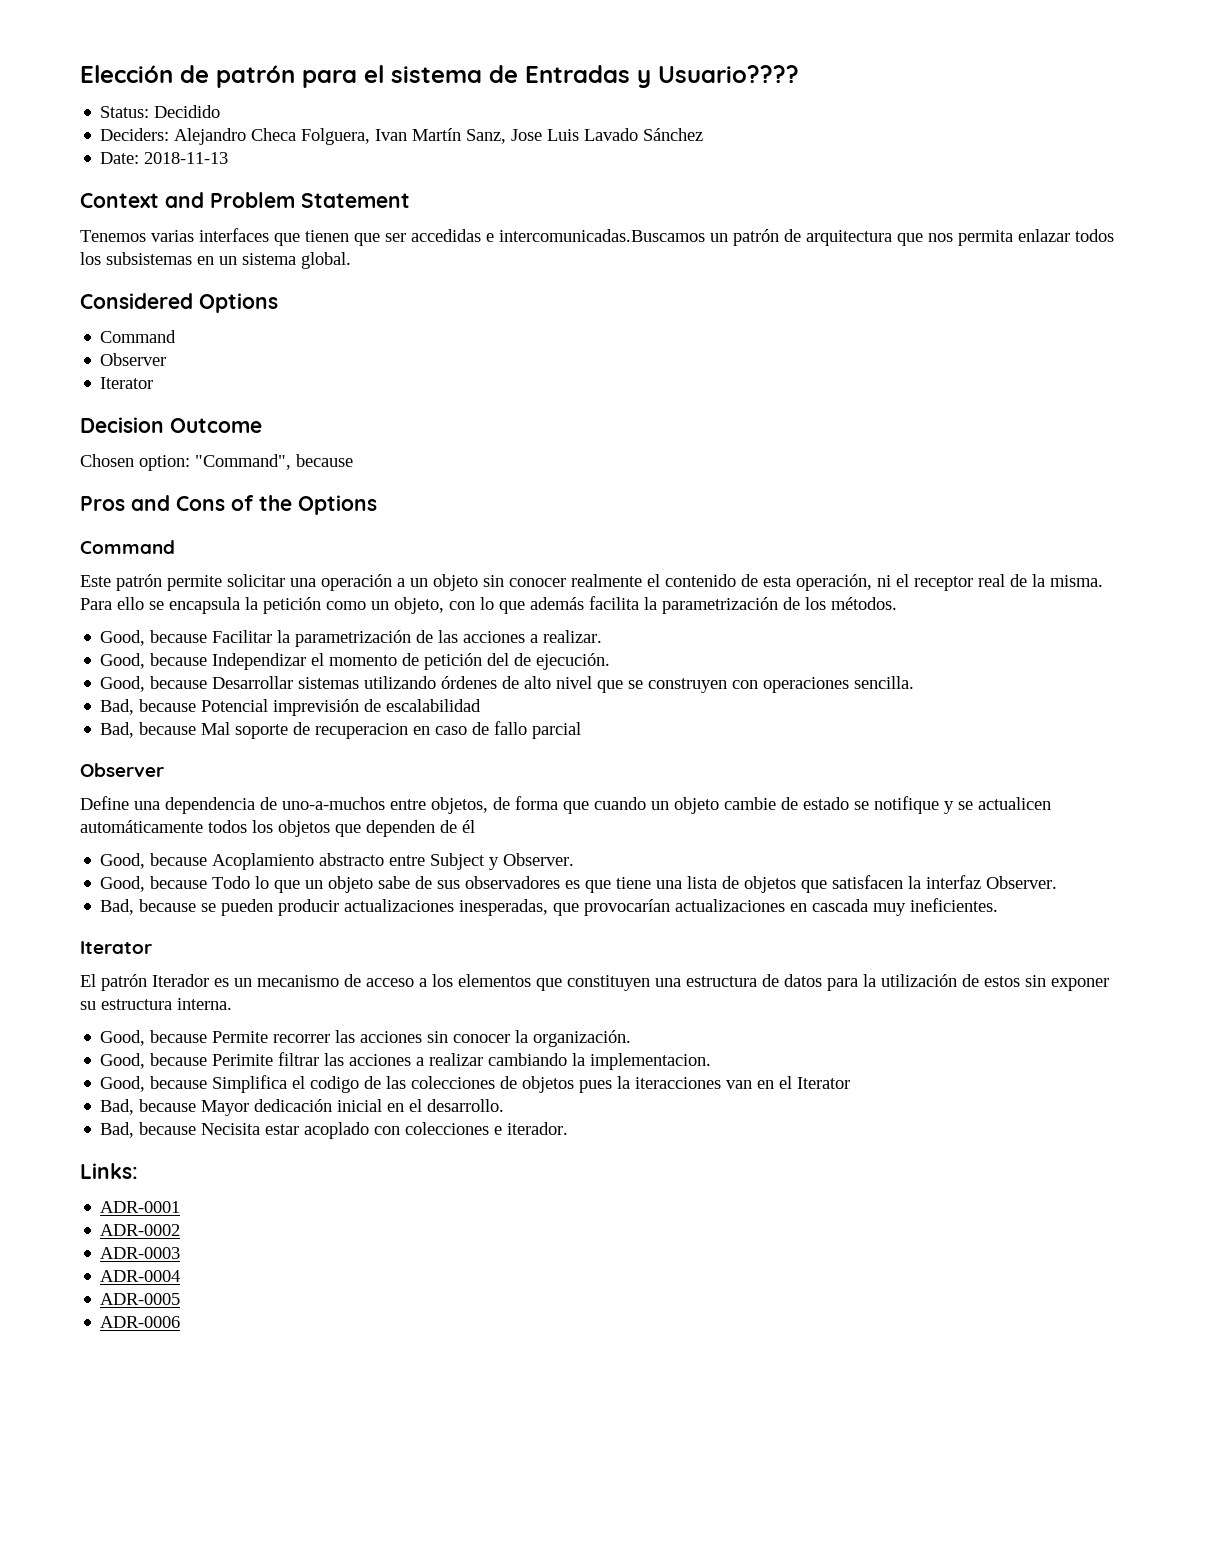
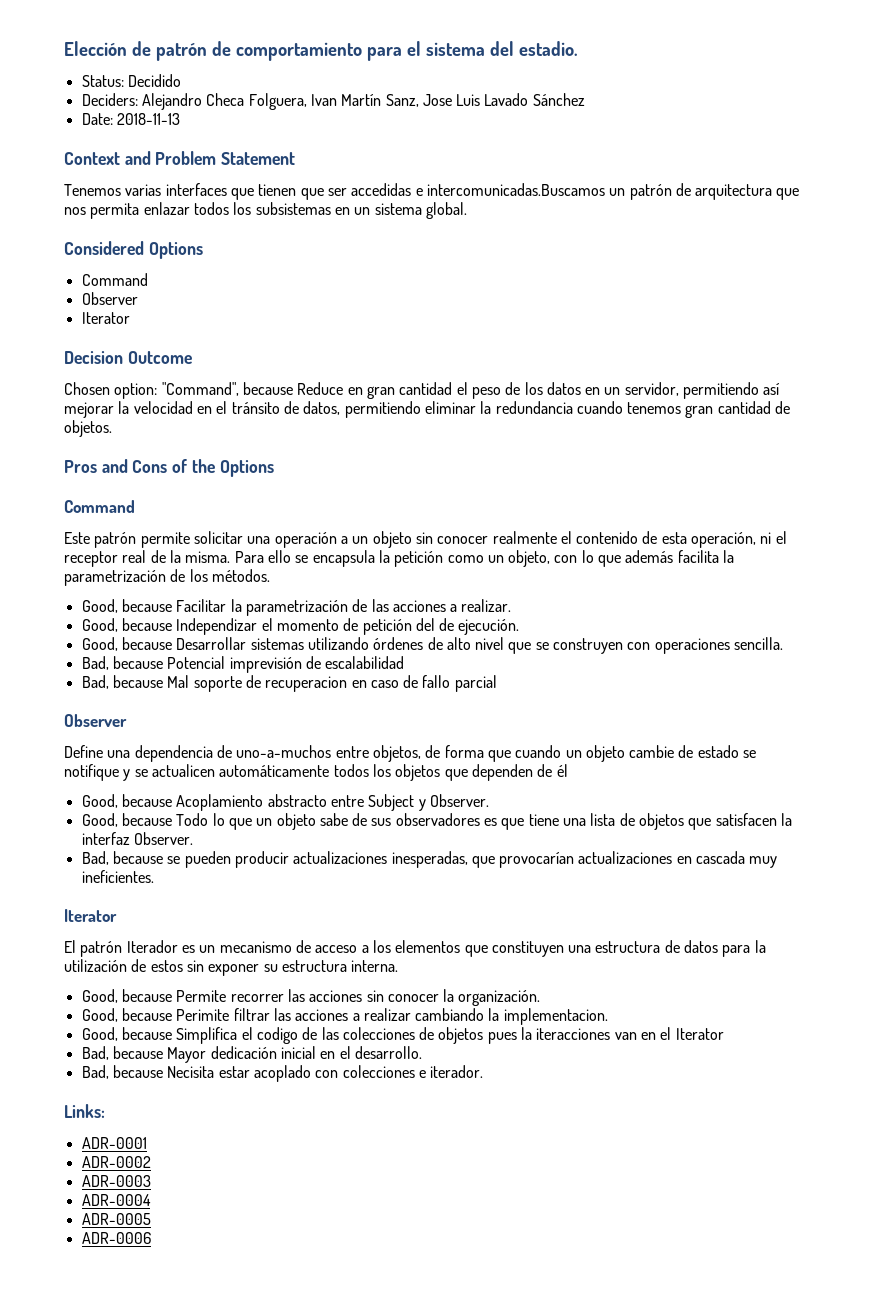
(295, 76) none -> [211,41,362,61] de comportamiento
[489,65,799,88] de Entradas y Usuario???? -> [489,41,578,56] del estadio.
(353, 460) none -> [297,382,781,399] [64,401,791,418] [64,420,112,437] Reduce en gran cantidad el peso de los datos en un servidor, permitiendo así mejorar la velocidad en el tránsito de datos, permitiendo eliminar la redundancia cuando tenemos gran cantidad de objetos.

